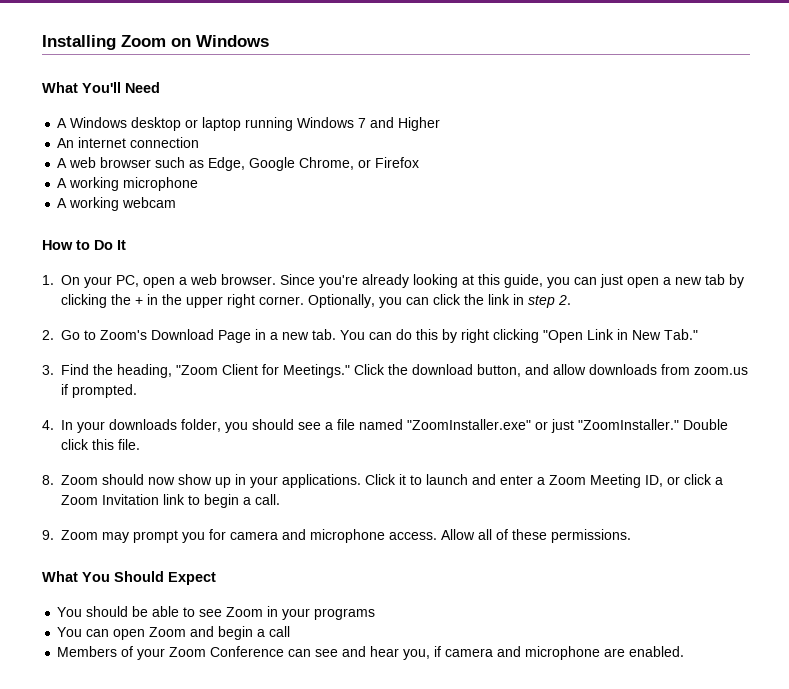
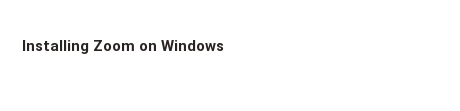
[42,82,160,93] [57,117,441,131] [57,137,200,148] [57,157,420,171] [57,177,199,191] [57,197,177,211] [42,240,126,250] [42,274,745,288] [61,294,572,308] [42,329,699,343] [42,364,749,378] [61,384,138,398] [42,419,729,433] [61,439,141,450] [42,474,724,488] [61,494,281,508] [42,529,632,543] [42,571,216,585] [57,606,376,620] [57,626,291,640] [57,646,685,660] // What You'll Need // A Windows desktop or laptop running Windows 7 and Higher // An internet connection // A web browser such as Edge, Google Chrome, or Firefox // A working microphone // A working webcam // How to Do It // 1. On your PC, open a web browser. Since you're already looking at this guide, you can just open a new tab by clicking the + in the upper right corner. Optionally, you can click the link in step 2. // 2. Go to Zoom's Download Page in a new tab. You can do this by right clicking "Open Link in New Tab." // 3. Find the heading, "Zoom Client for Meetings." Click the download button, and allow downloads from zoom.us if prompted. // 4. In your downloads folder, you should see a file named "ZoomInstaller.exe" or just "ZoomInstaller." Double click this file. // 8. Zoom should now show up in your applications. Click it to launch and enter a Zoom Meeting ID, or click a Zoom Invitation link to begin a call. // 9. Zoom may prompt you for camera and microphone access. Allow all of these permissions. // What You Should Expect // You should be able to see Zoom in your programs // You can open Zoom and begin a call // Members of your Zoom Conference can see and hear you, if camera and microphone are enabled. -> (225, 45) none

